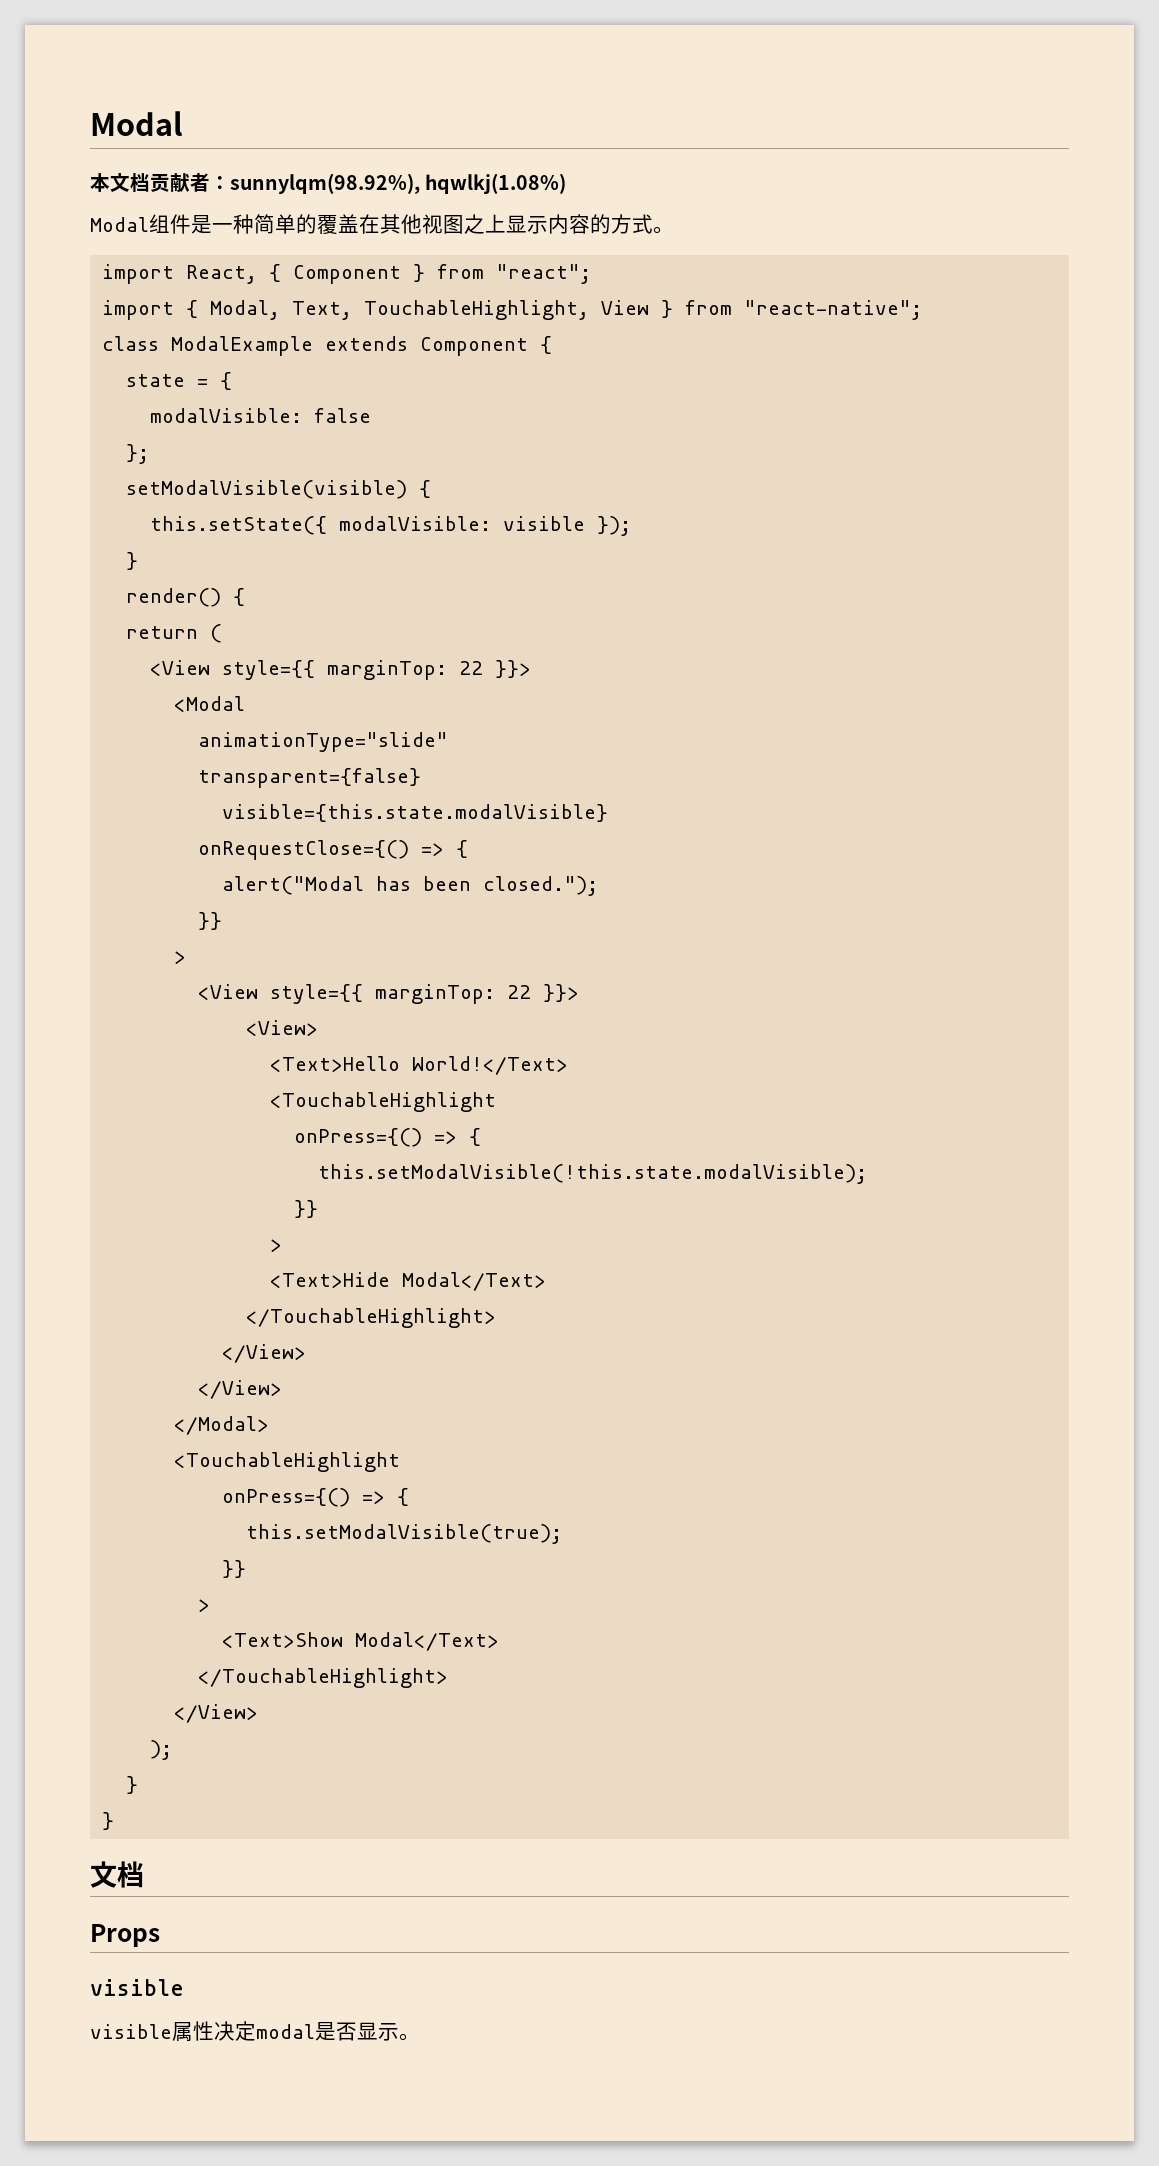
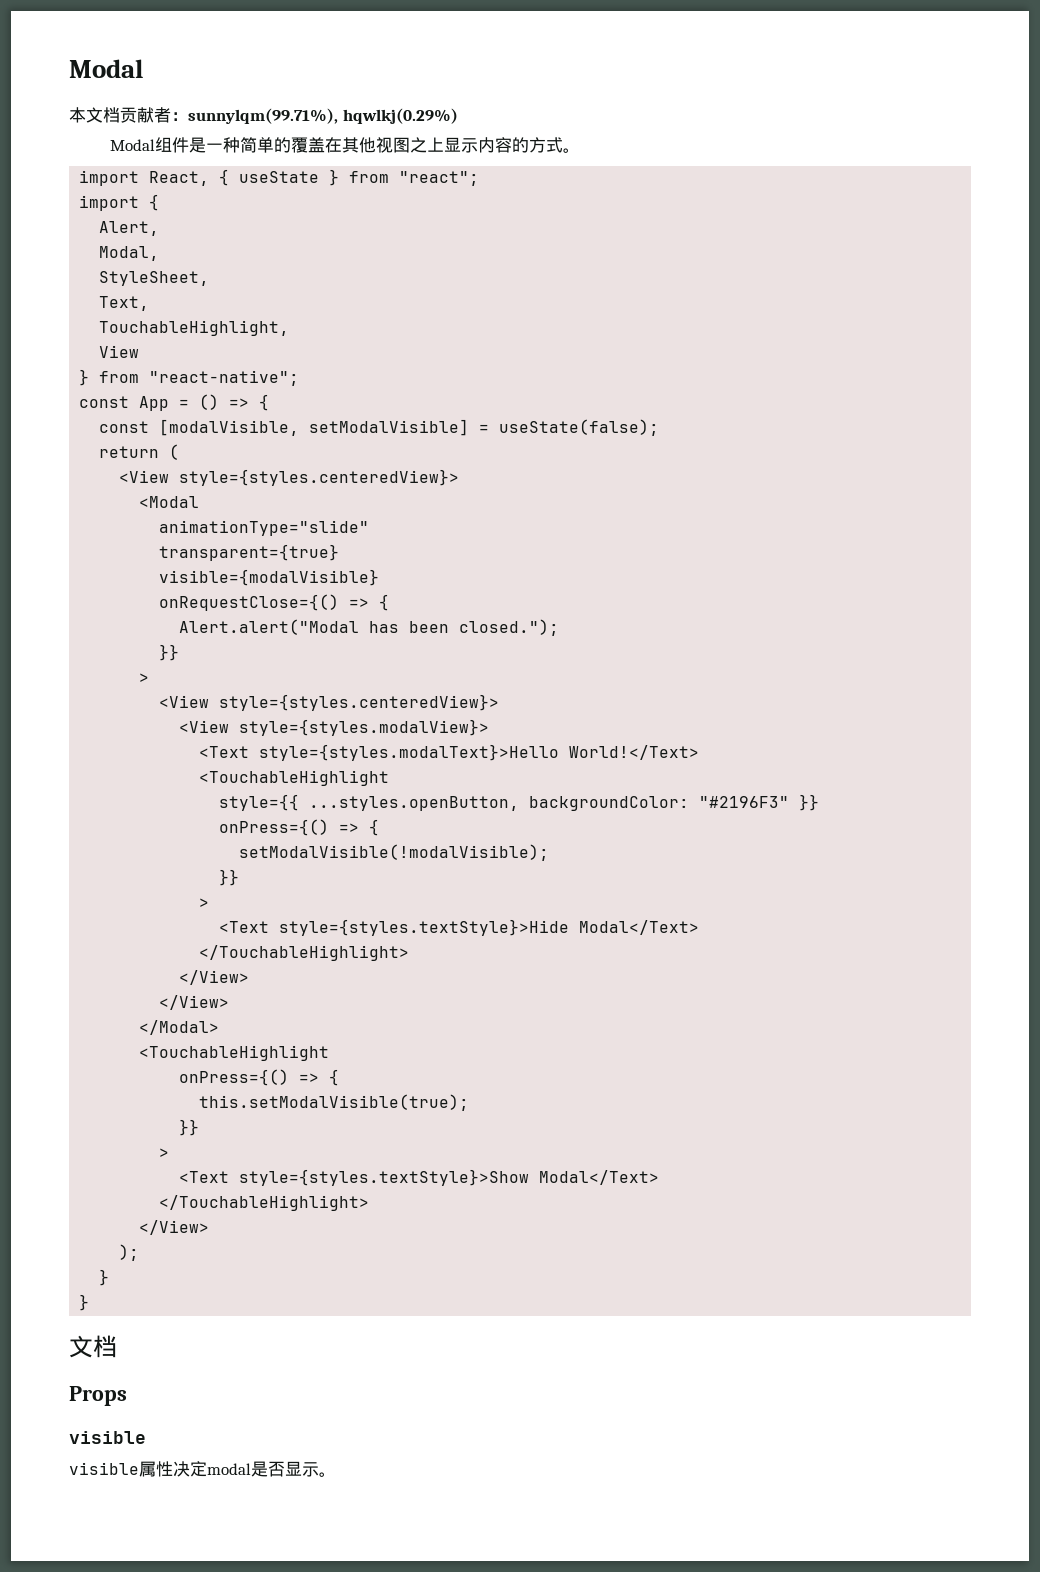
[230,173,567,194] sunnylqm(98.92%), hqwlkj(1.08%) -> [188,108,458,124] sunnylqm(99.71%), hqwlkj(0.29%)
[293,265,402,284] Component -> [239,171,320,183] useState
(199, 309) none -> [99,221,160,236] // Alert, //
(281, 310) none -> [99,271,210,286] // StyleSheet, //
(353, 310) none -> (150, 303) //
(590, 310) none -> (290, 328) //
(650, 307) none -> (140, 351) //
[102,336,553,356] [126,372,233,390] [150,408,372,423] [126,444,150,464] [126,480,432,499] [150,516,632,536] [126,552,139,570] [126,588,246,607] class ModalExample extends Component { // state = { // modalVisible: false // }; // setModalVisible(visible) { // this.setState({ modalVisible: visible }); // } // render() { -> [79,394,270,411] [99,419,660,436] const App = () => { // const [modalVisible, setModalVisible] = useState(false);
[222,660,532,680] style={{ marginTop: 22 }}> -> [179,469,460,486] style={styles.centeredView}>
[198,768,422,788] [222,804,609,822] transparent={false} // visible={this.state.modalVisible} -> [159,544,340,561] [159,569,380,586] transparent={true} // visible={modalVisible}
[222,876,365,895] alert("Modal -> [179,619,360,635] Alert.alert("Modal
[270,984,580,1004] [246,1020,319,1036] [270,1056,569,1075] [270,1092,497,1112] [294,1128,482,1147] [318,1164,868,1184] [294,1200,319,1218] [270,1239,283,1252] [270,1272,391,1288] style={{ marginTop: 22 }}> // <View> // <Text>Hello World!</Text> // <TouchableHighlight // onPress={() => { // this.setModalVisible(!this.state.modalVisible); // }} // > // <Text>Hide -> [219,694,500,711] [179,719,490,736] [199,744,700,761] [199,770,390,786] [219,794,820,811] [219,819,380,836] [239,844,550,861] [219,869,240,886] [199,898,210,908] [219,919,570,936] style={styles.centeredView}> // <View style={styles.modalView}> // <Text style={styles.modalText}>Hello World!</Text> // <TouchableHighlight // style={{ ...styles.openButton, backgroundColor: "#2196F3" }} // onPress={() => { // setModalVisible(!modalVisible); // }} // > // <Text style={styles.textStyle}>Hide
[222,1632,344,1648] <Text>Show -> [179,1169,530,1186] <Text style={styles.textStyle}>Show

